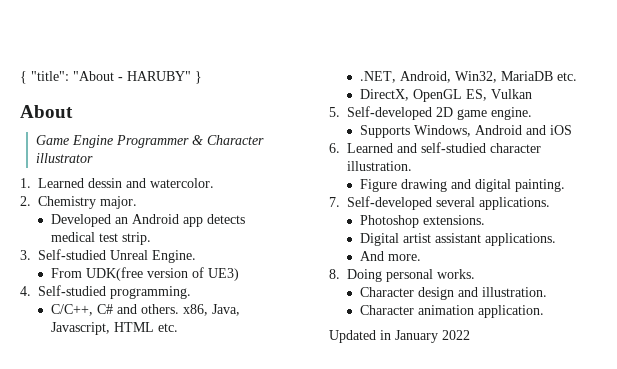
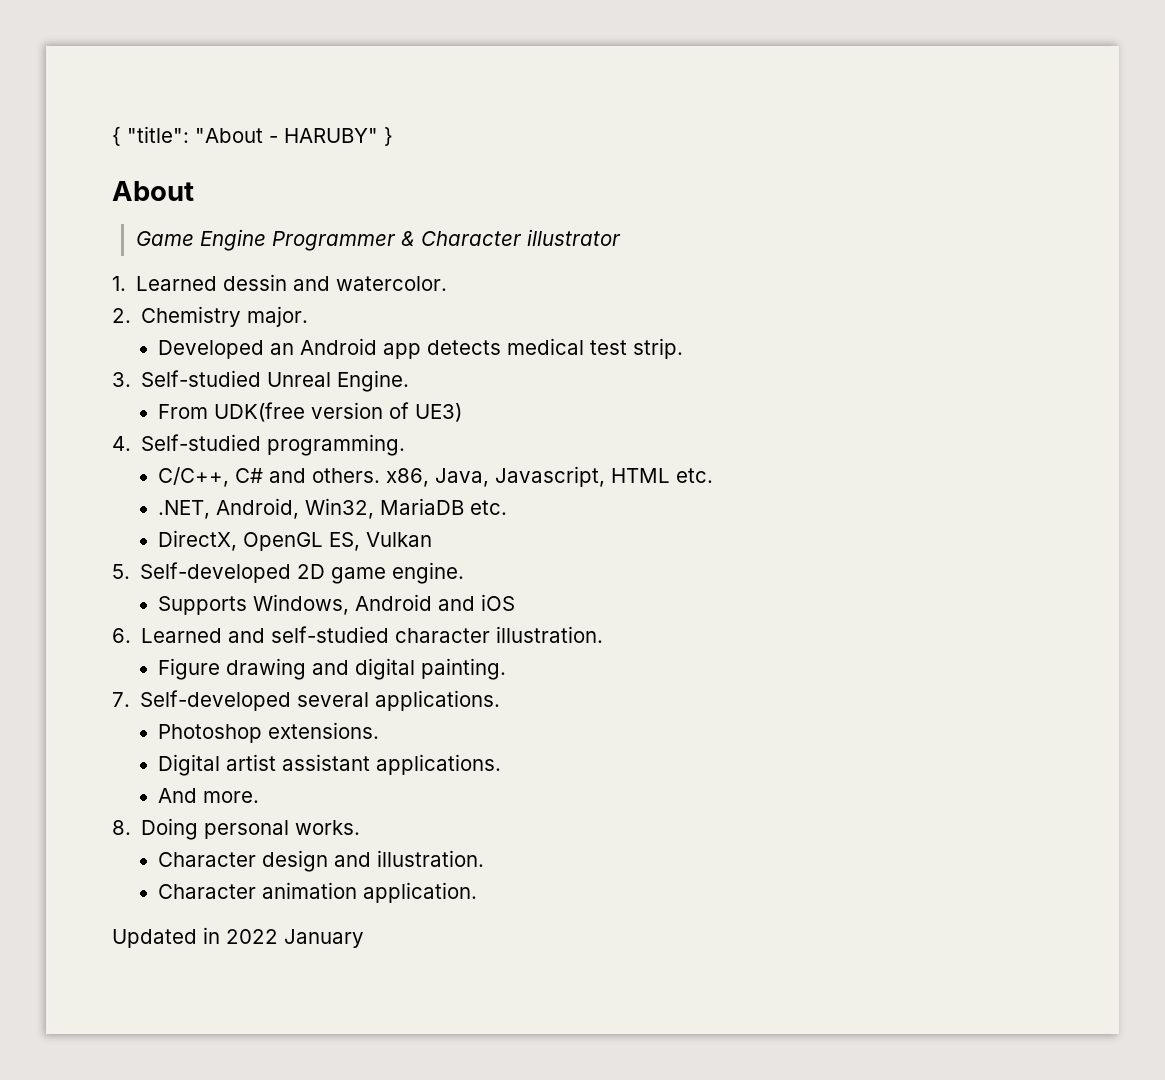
[395,330,470,343] January 2022 -> [226,929,364,948] 2022 January

